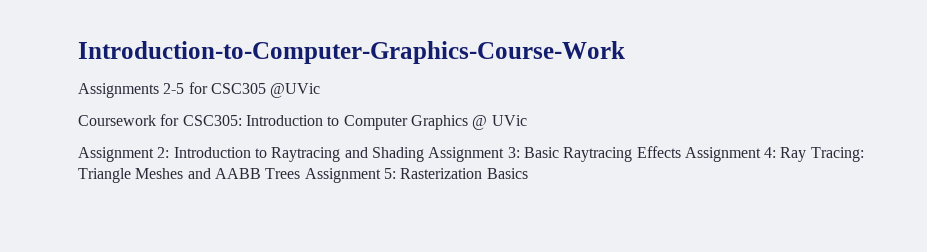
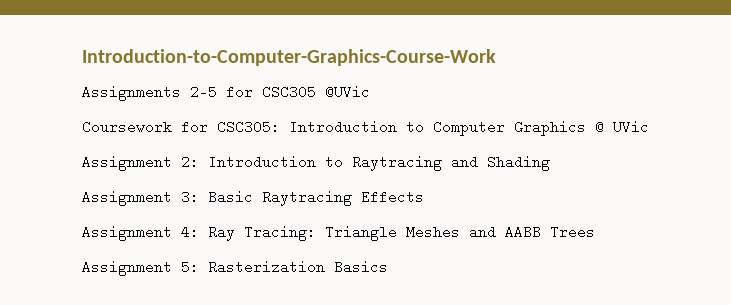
(424, 154) none -> (550, 163) //
(681, 152) none -> (424, 197) //
(301, 173) none -> (595, 232) //

